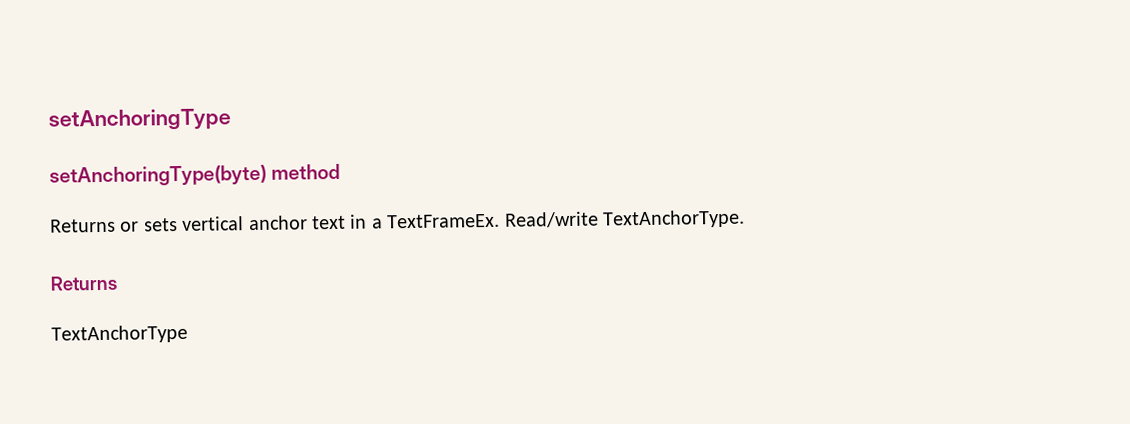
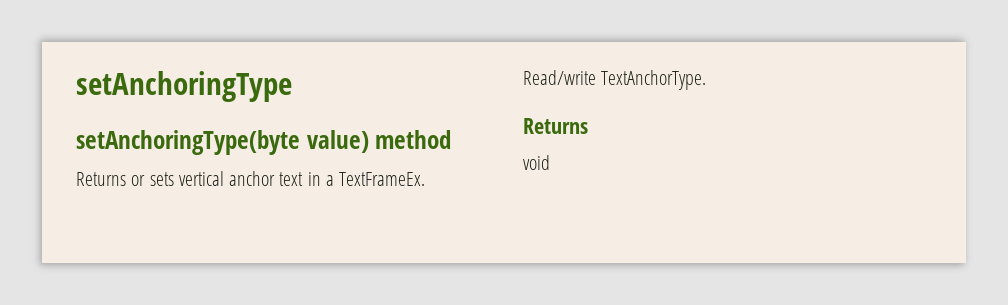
[49,164,267,187] setAnchoringType(byte) -> [76,130,369,155] setAnchoringType(byte value)
[51,324,188,344] TextAnchorType -> [523,155,550,170] void

